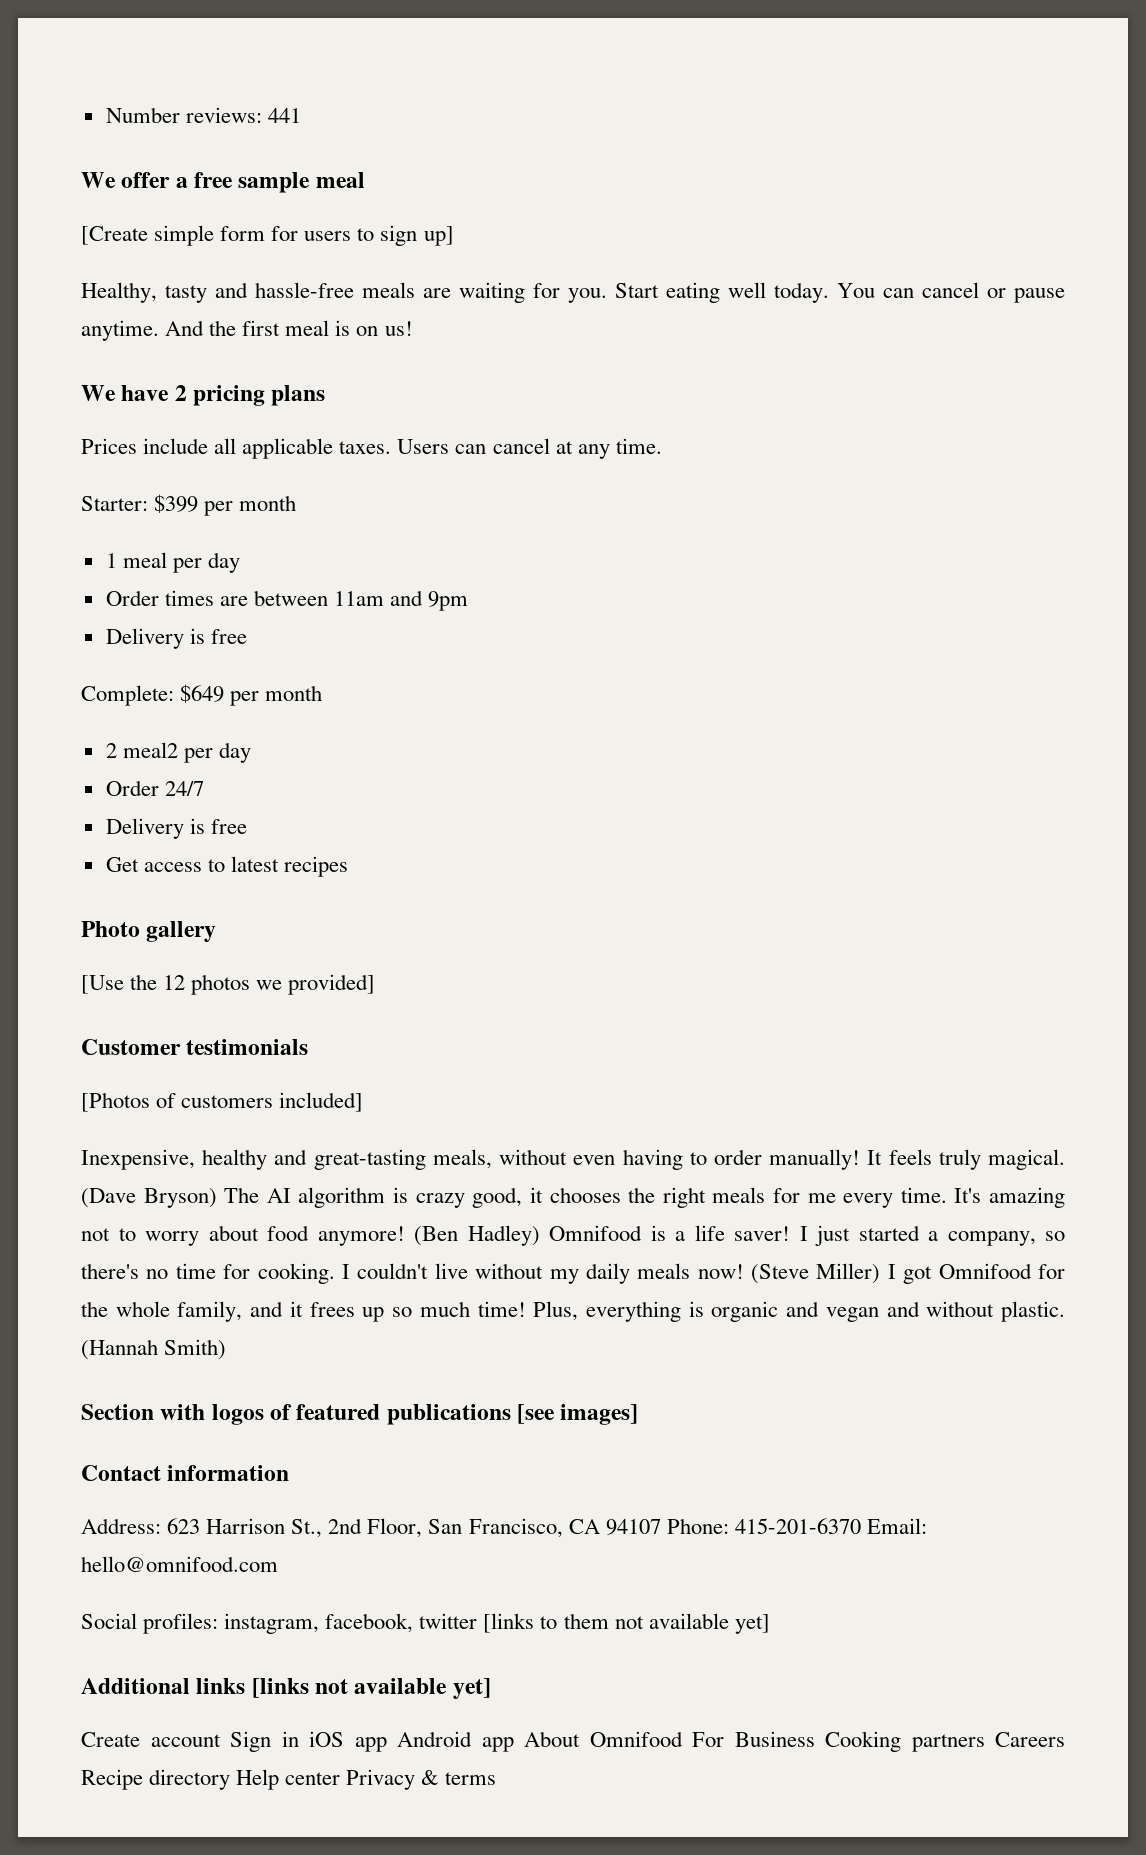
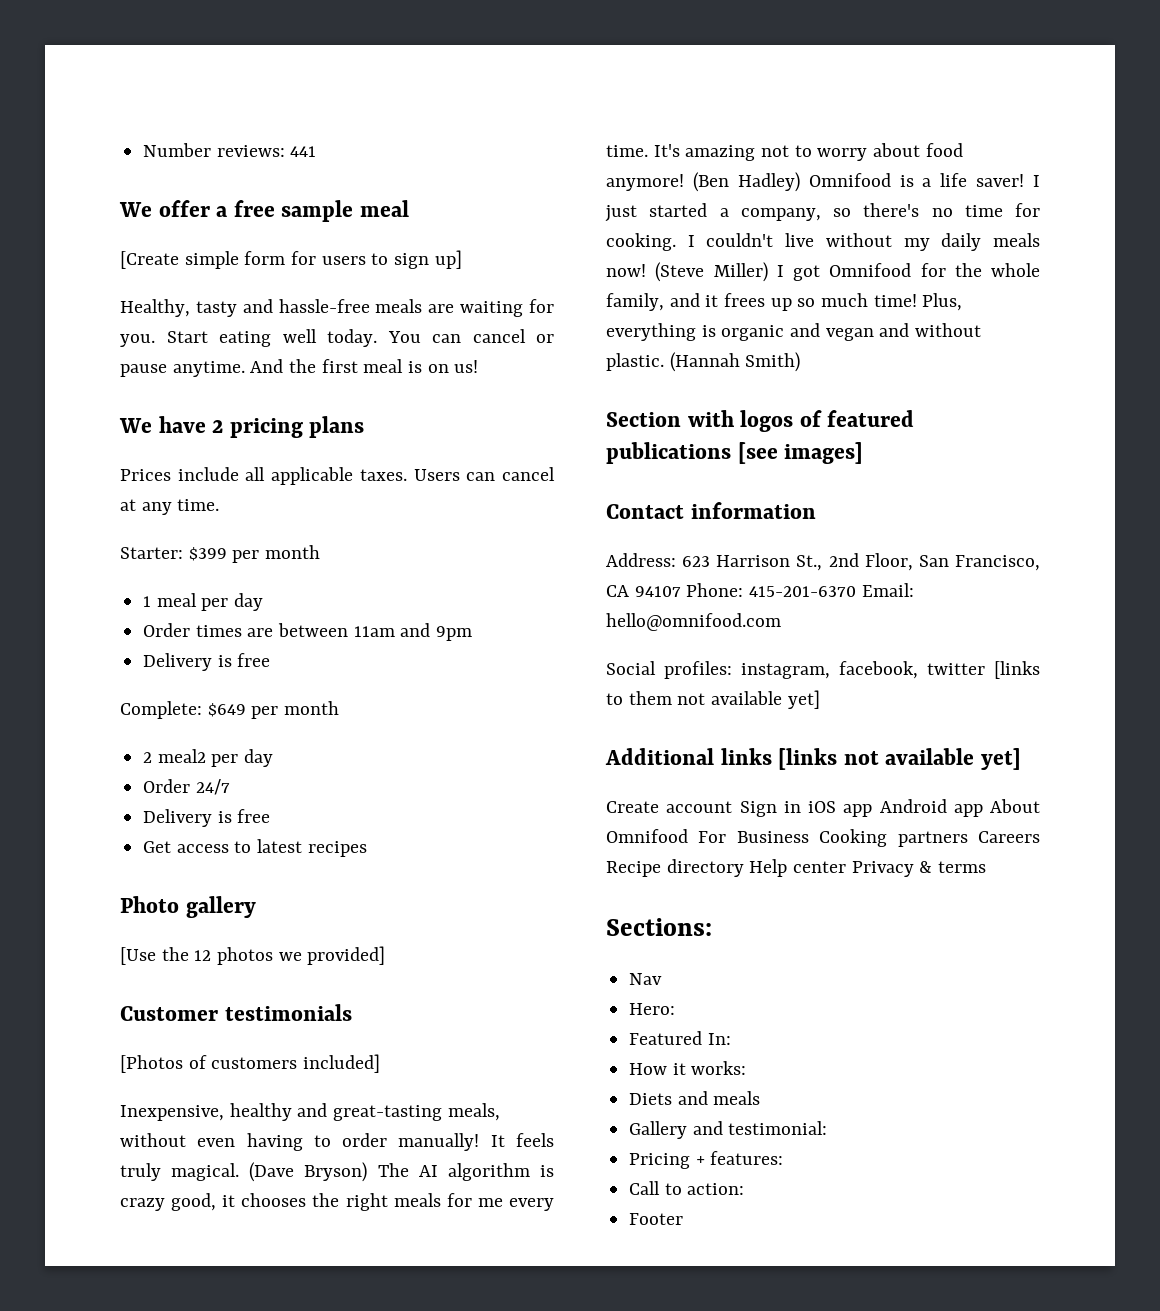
(497, 1778) none -> [606,918,712,936] [629,973,663,985] [629,1003,676,1015] [629,1031,731,1045] [629,1061,747,1075] [629,1091,761,1105] [629,1121,828,1139] [629,1151,784,1169] [629,1181,745,1195] [629,1213,684,1225] // Sections: // Nav // Hero: // Featured In: // How it works: // Diets and meals // Gallery and testimonial: // Pricing + features: // Call to action: // Footer

